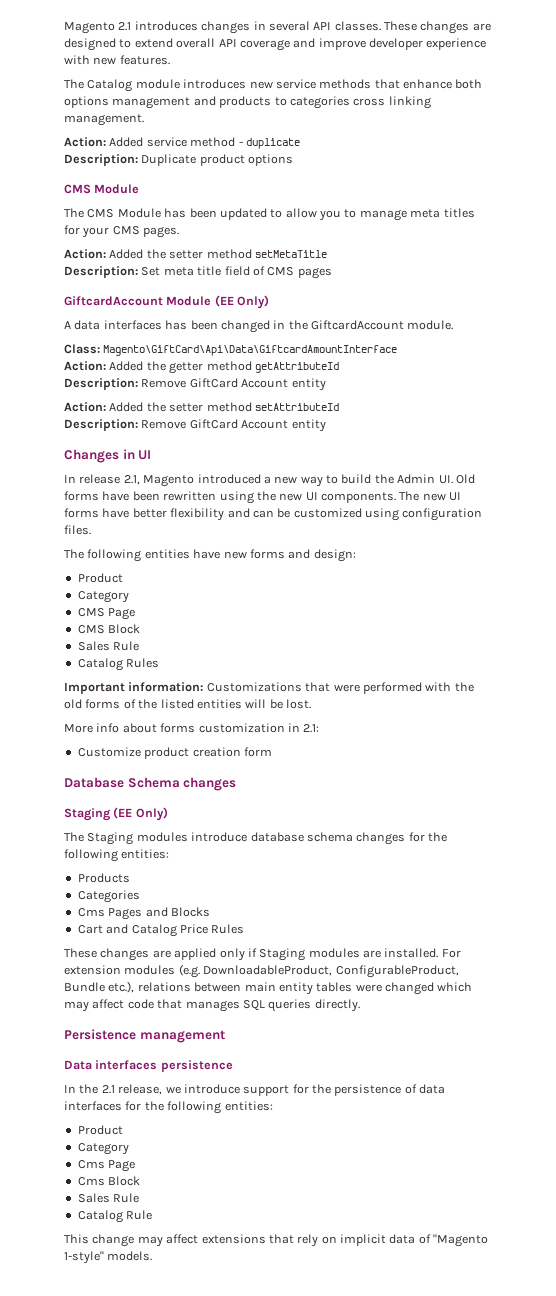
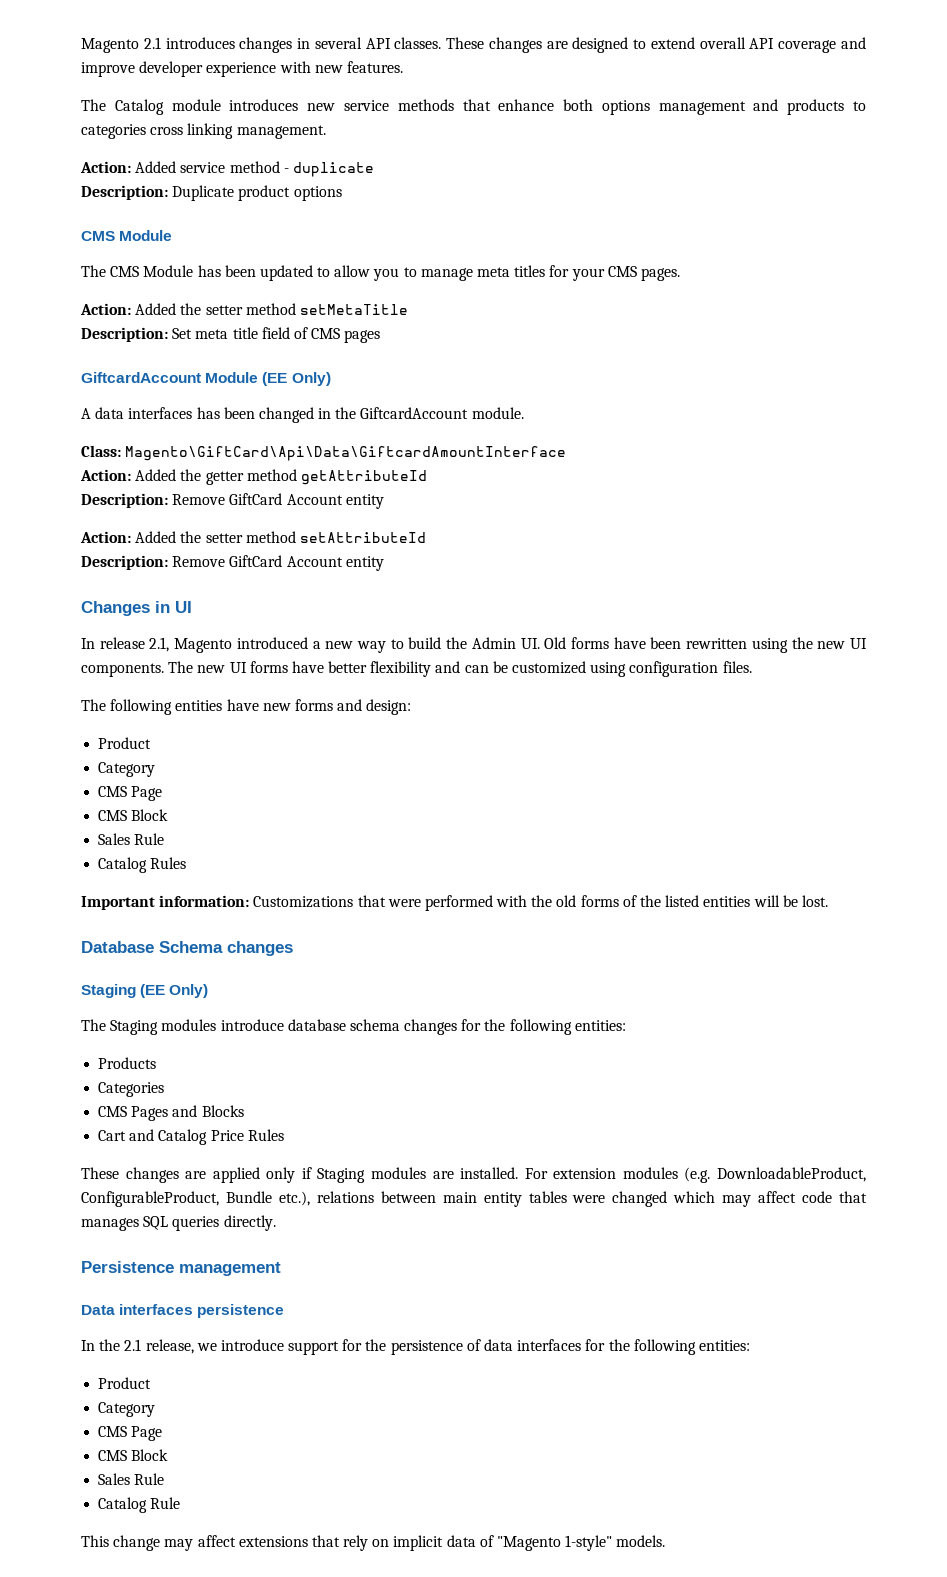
[64,723,320,733] [77,747,272,759] // More info about forms customization in 2.1: // Customize product creation form -> (828, 901) none
[77,908,105,917] Cms -> [98,1106,128,1117] CMS
[77,1160,136,1172] [77,1177,105,1186] Cms Page // Cms -> [98,1426,163,1441] [98,1450,128,1461] CMS Page // CMS

